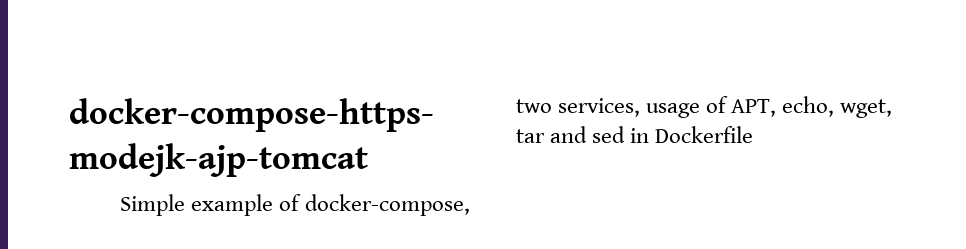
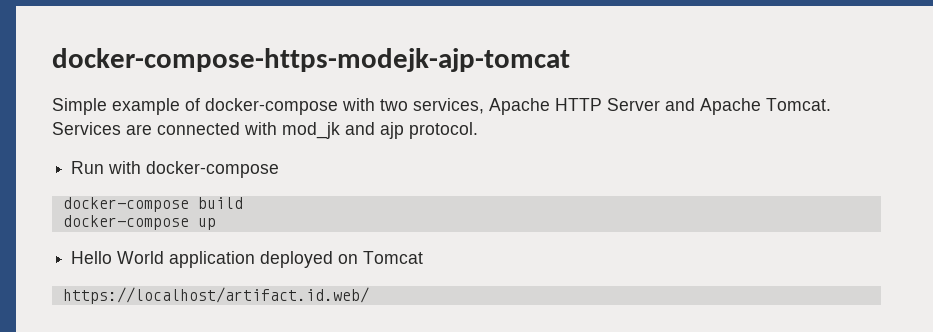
[304,194,470,216] [516,96,893,118] [516,126,754,143] docker-compose, two services, usage of APT, echo, wget, tar and sed in Dockerfile -> [205,98,831,115] [52,122,478,139] [71,161,280,178] [62,197,243,212] [62,215,216,230] [71,251,424,268] [62,287,369,304] docker-compose with two services, Apache HTTP Server and Apache Tomcat. Services are connected with mod_jk and ajp protocol. // Run with docker-compose // docker-compose build // docker-compose up // Hello World application deployed on Tomcat // https://localhost/artifact.id.web/

